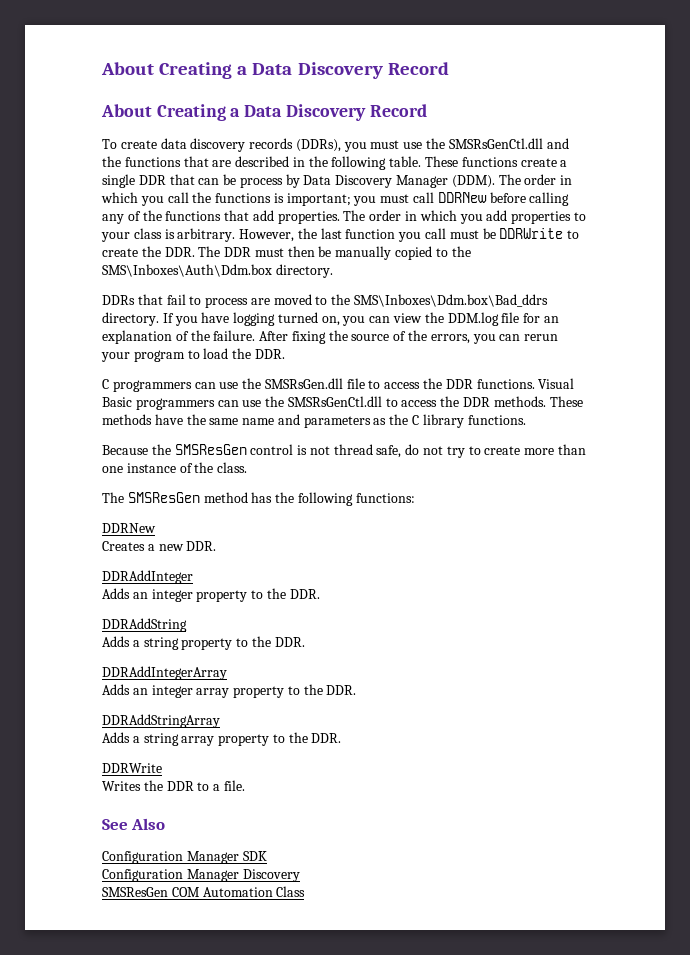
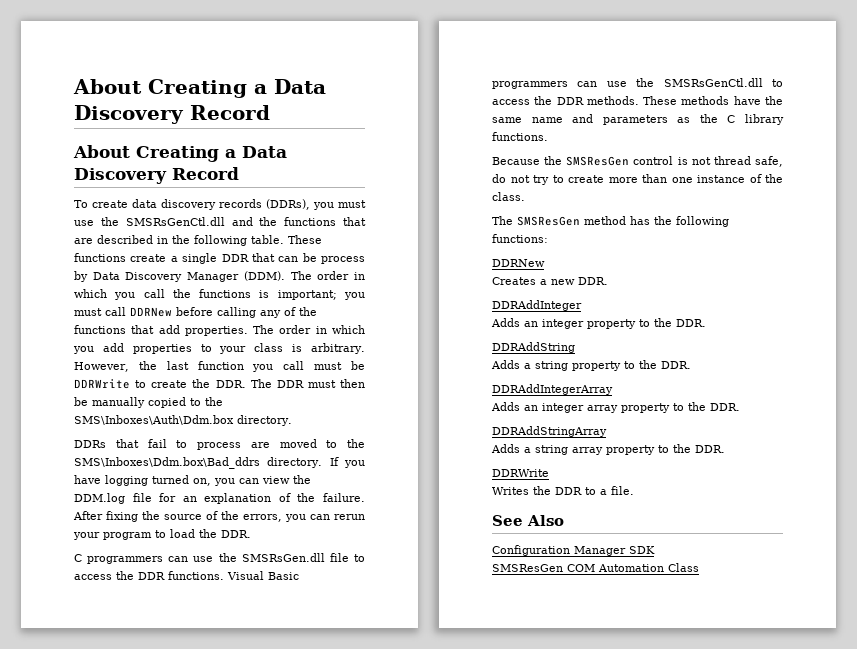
[102,869,300,882] // Configuration Manager Discovery -> (655, 550) none

